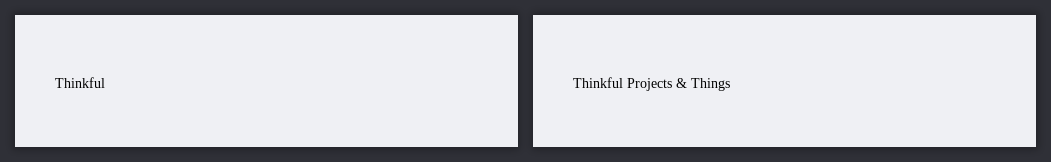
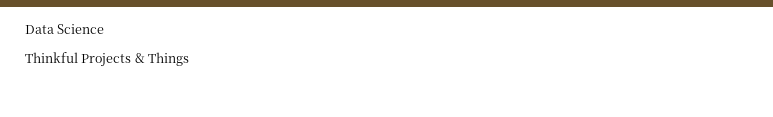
[55,77,105,88] Thinkful -> [25,24,105,34] Data Science

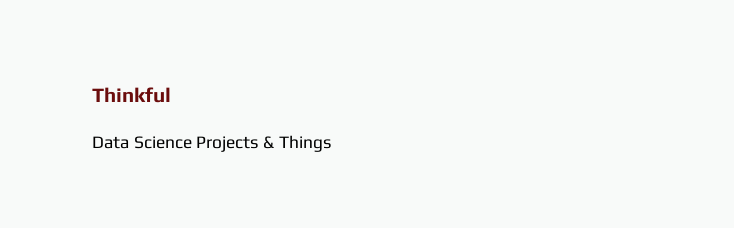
(25, 29) none -> [92,87,171,103] Thinkful //
[25,52,78,63] // Thinkful -> (192, 142) none

